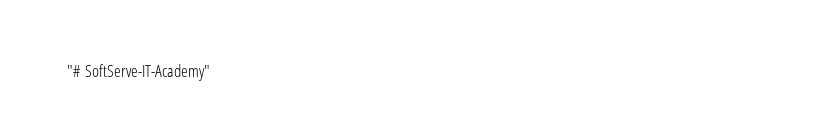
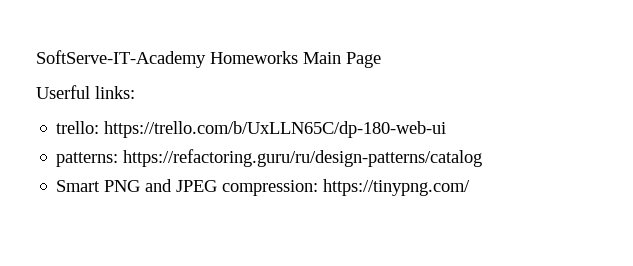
[67,64,210,81] "# SoftServe-IT-Academy" -> [36,50,381,68] [36,85,135,99] [56,121,447,138] [56,149,483,167] [56,179,471,196] SoftServe-IT-Academy Homeworks Main Page // Userful links: // trello: https://trello.com/b/UxLLN65C/dp-180-web-ui // patterns: https://refactoring.guru/ru/design-patterns/catalog // Smart PNG and JPEG compression: https://tinypng.com/

